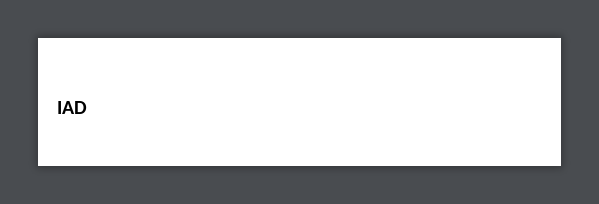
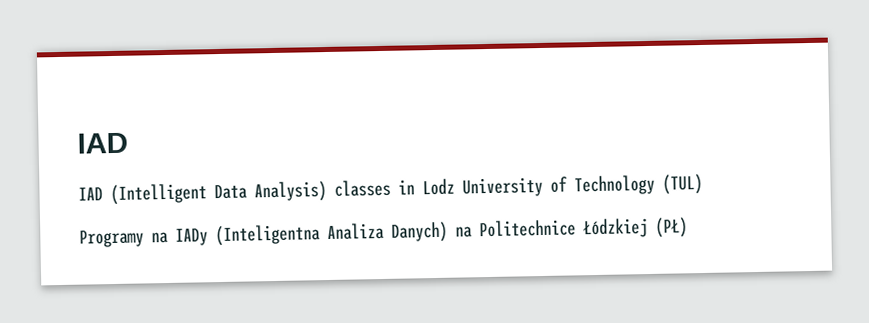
[57,101,87,114] IAD -> [77,132,128,154] [78,174,703,206] [79,217,688,248] IAD // IAD (Intelligent Data Analysis) classes in Lodz University of Technology (TUL) // Programy na IADy (Inteligentna Analiza Danych) na Politechnice Łódzkiej (PŁ)

